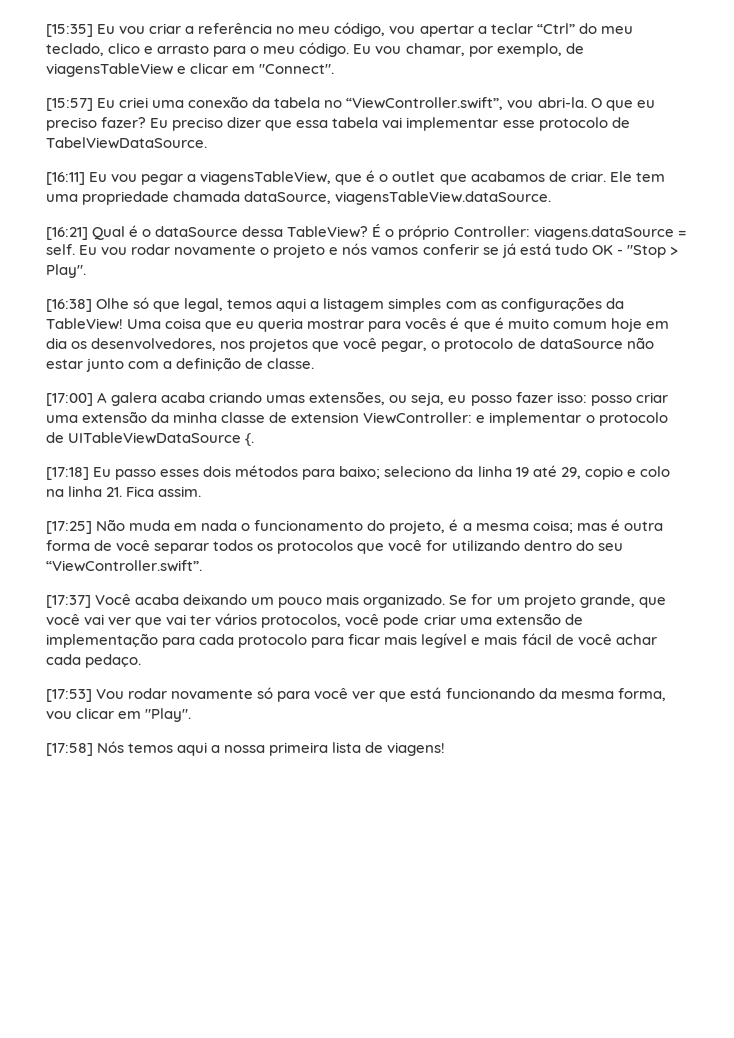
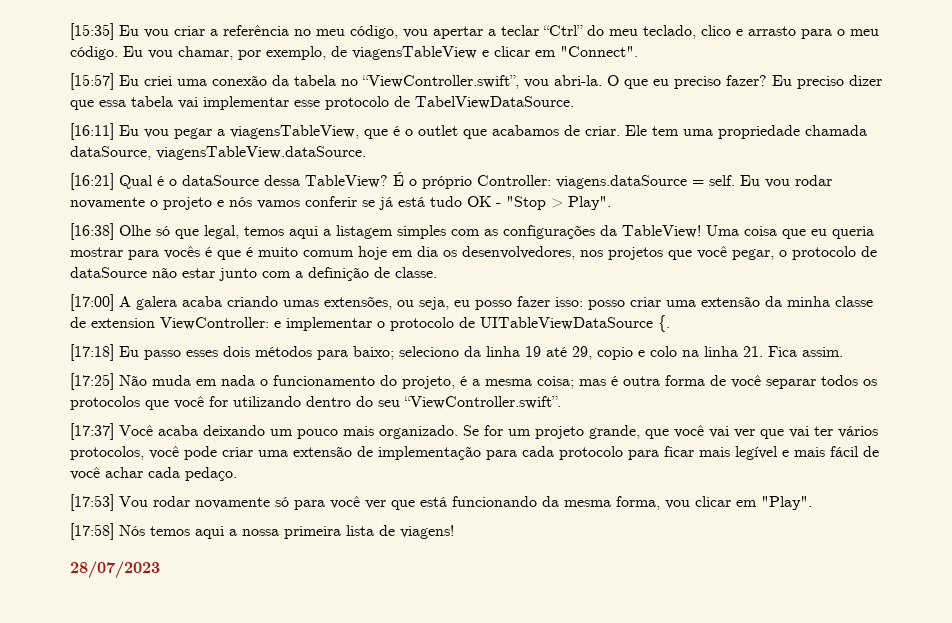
(446, 749) none -> [70,561,160,579] // 28/07/2023

